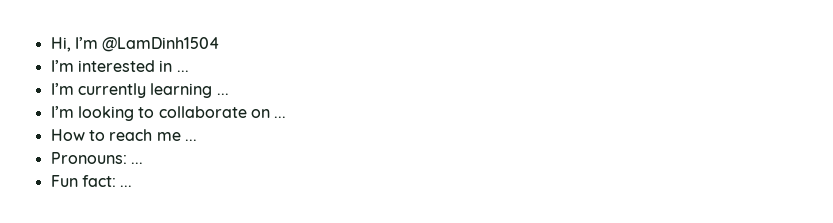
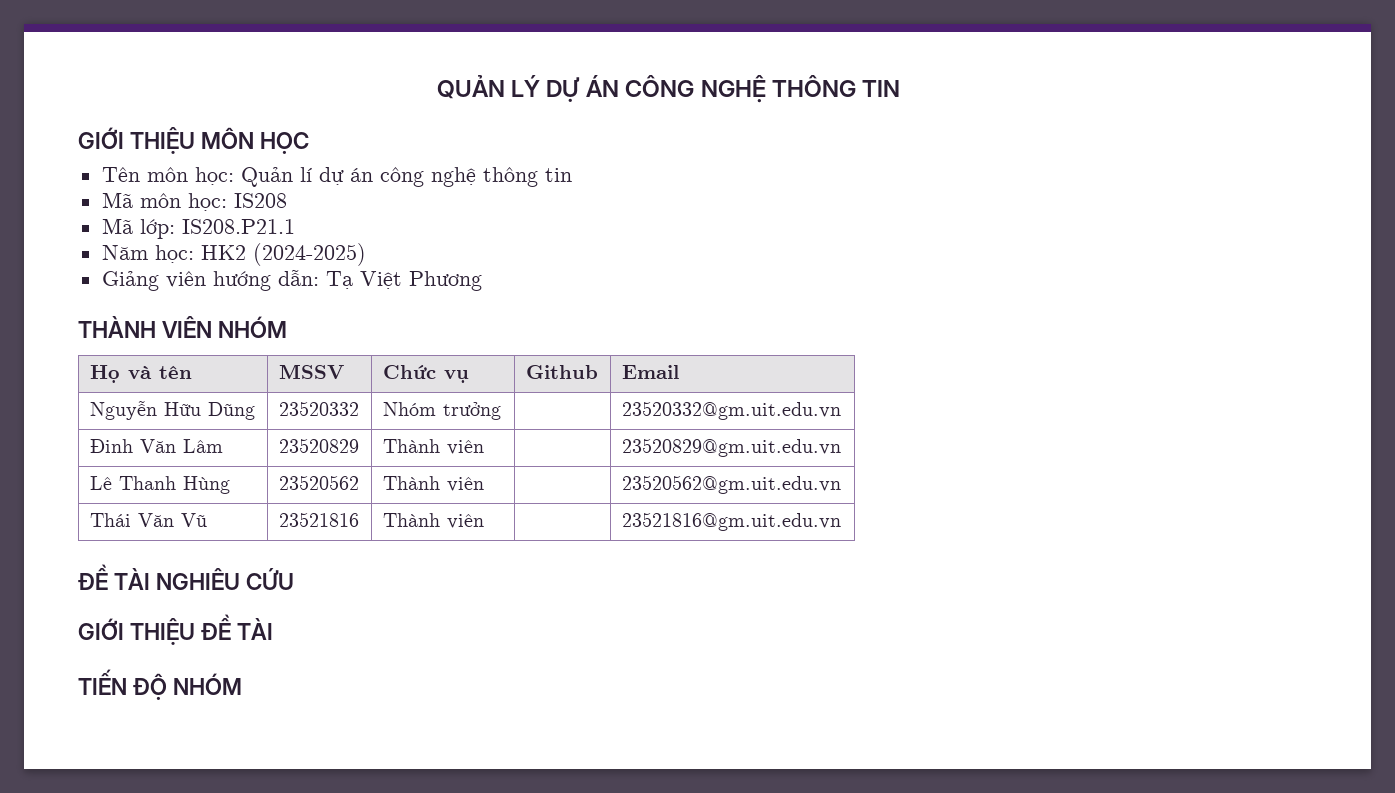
[50,37,220,52] [50,60,189,72] [50,83,229,98] [50,106,287,121] [50,129,197,141] [50,152,143,164] [50,175,133,187] Hi, I’m @LamDinh1504 // I’m interested in ... // I’m currently learning ... // I’m looking to collaborate on ... // How to reach me ... // Pronouns: ... // Fun fact: ... -> [436,75,901,103] [78,127,310,154] [101,167,572,187] [101,192,287,211] [101,218,295,239] [101,243,366,266] [101,269,482,291] [78,316,288,338] [89,365,192,383] [278,364,344,379] [382,365,469,383] [525,365,598,379] [621,365,679,379] [89,401,255,420] [278,401,359,416] [382,402,501,420] [621,401,841,420] [89,439,223,453] [278,438,359,453] [382,439,484,455] [621,438,841,457] [89,476,230,494] [278,475,359,490] [382,476,484,492] [621,475,841,494] [89,513,207,527] [278,512,359,527] [382,513,484,529] [621,512,841,531] [78,564,295,590] [78,614,274,645] [78,669,243,700] QUẢN LÝ DỰ ÁN CÔNG NGHỆ THÔNG TIN // GIỚI THIỆU MÔN HỌC // Tên môn học: Quản lí dự án công nghệ thông tin // Mã môn học: IS208 // Mã lớp: IS208.P21.1 // Năm học: HK2 (2024-2025) // Giảng viên hướng dẫn: Tạ Việt Phương // THÀNH VIÊN NHÓM // Họ và tên | MSSV | Chức vụ | Github | Email // Nguyễn Hữu Dũng | 23520332 | Nhóm trưởng | | 23520332@gm.uit.edu.vn // Đinh Văn Lâm | 23520829 | Thành viên | | 23520829@gm.uit.edu.vn // Lê Thanh Hùng | 23520562 | Thành viên | | 23520562@gm.uit.edu.vn // Thái Văn Vũ | 23521816 | Thành viên | | 23521816@gm.uit.edu.vn // ĐỀ TÀI NGHIÊU CỨU // GIỚI THIỆU ĐỀ TÀI // TIẾN ĐỘ NHÓM

